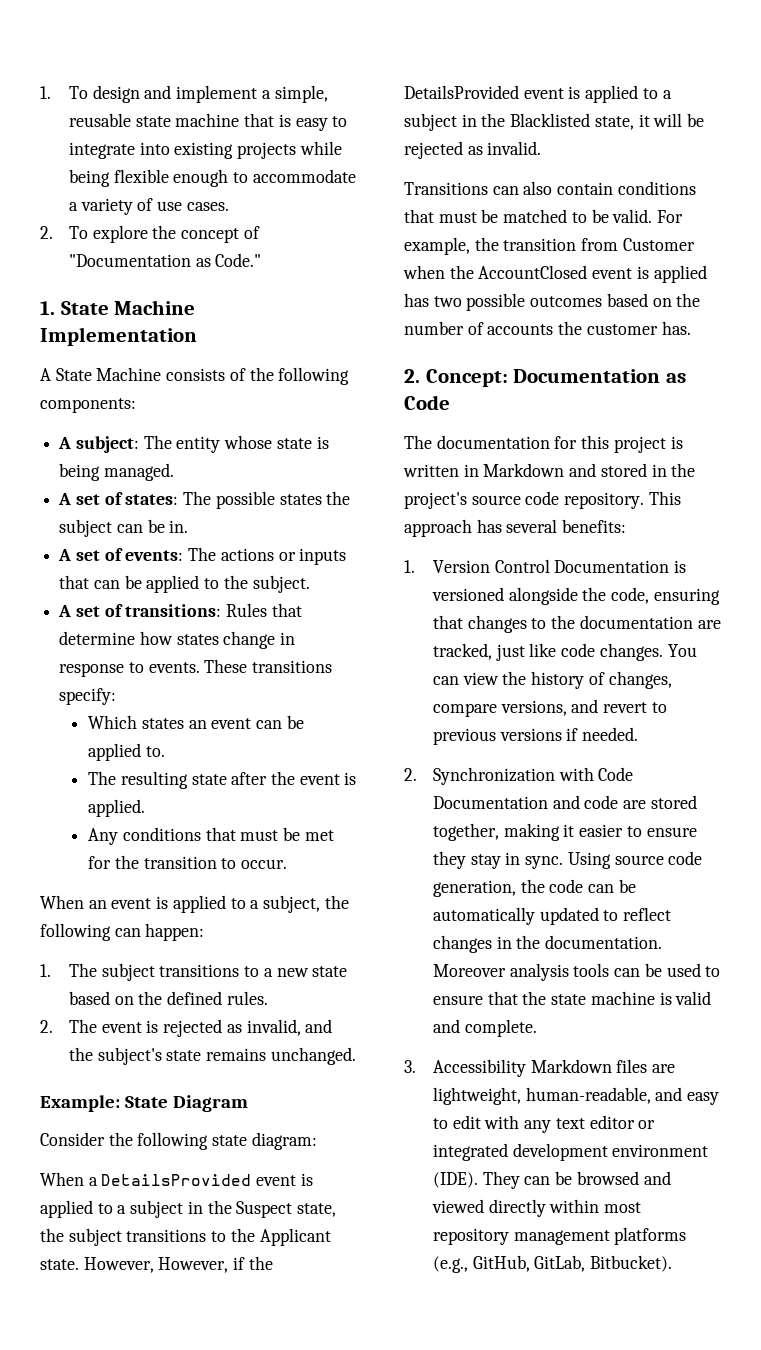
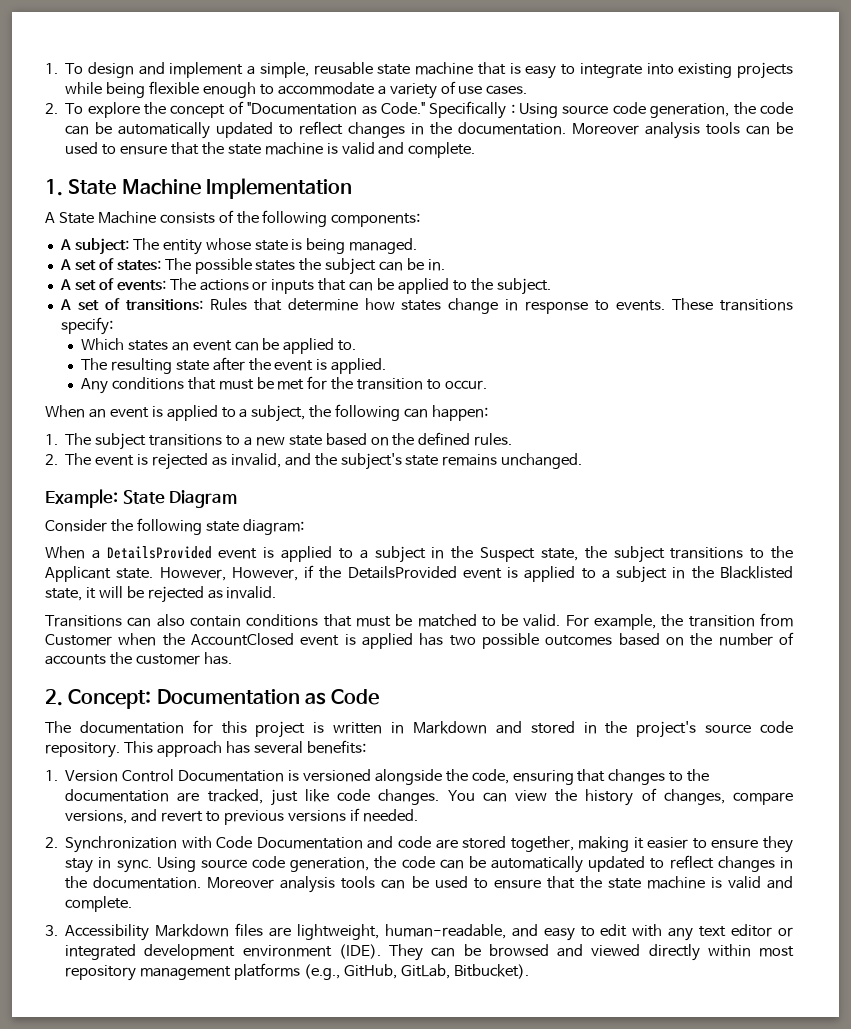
(262, 260) none -> [429,101,793,119] [65,121,794,139] [65,142,476,158] Specifically : Using source code generation, the code can be automatically updated to reflect changes in the documentation. Moreover analysis tools can be used to ensure that the state machine is valid and complete.

